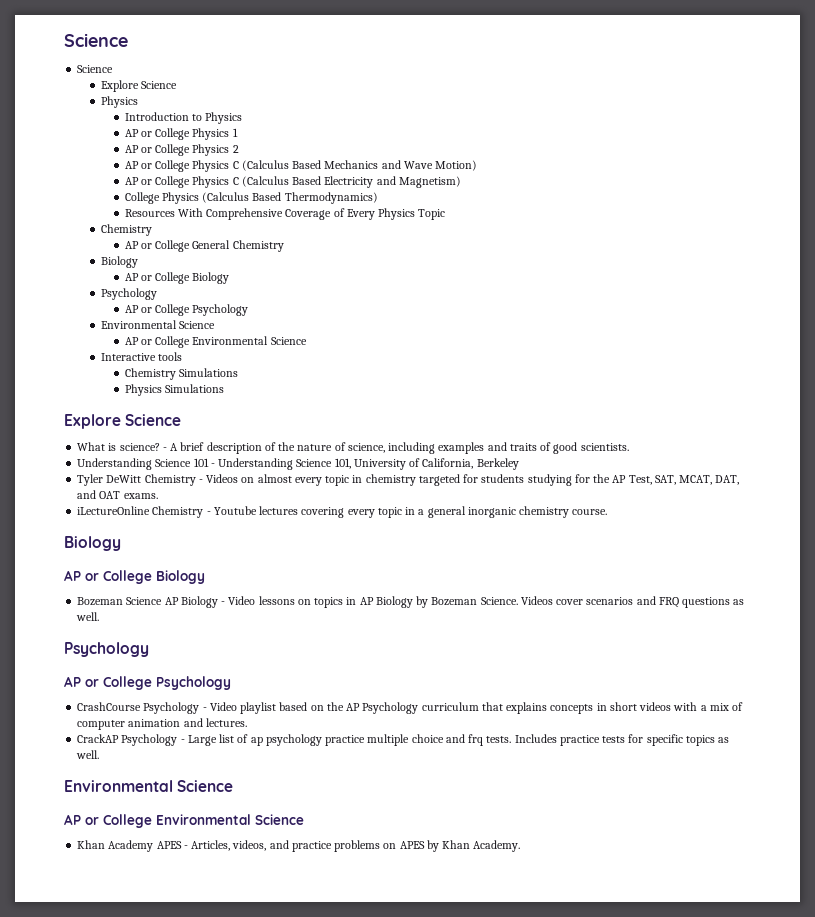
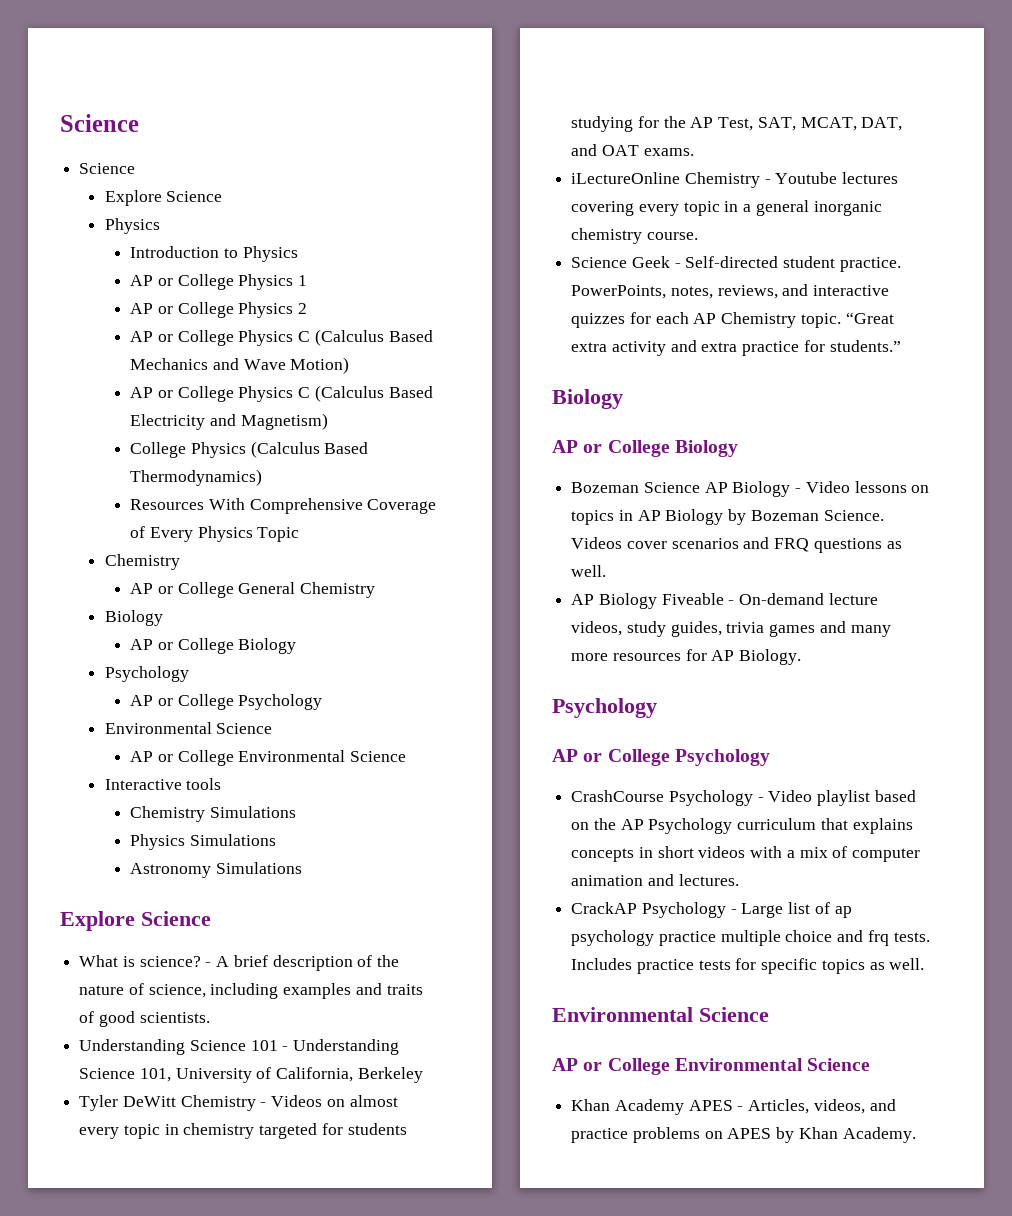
(224, 388) none -> [130,862,302,878] // Astronomy Simulations
(608, 512) none -> [571,256,901,272] [571,284,890,299] [571,312,894,328] [571,340,901,356] // Science Geek - Self-directed student practice. PowerPoints, notes, reviews, and interactive quizzes for each AP Chemistry topic. “Great extra activity and extra practice for students.”
(100, 616) none -> [571,593,878,609] [571,621,891,637] [571,649,802,665] // AP Biology Fiveable - On-demand lecture videos, study guides, trivia games and many more resources for AP Biology.

